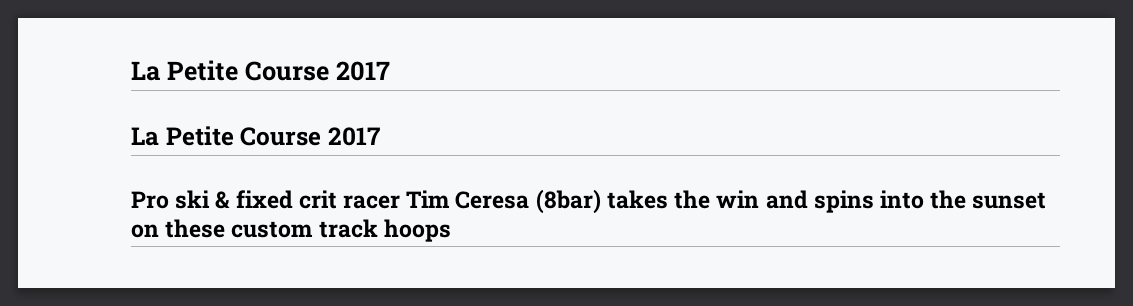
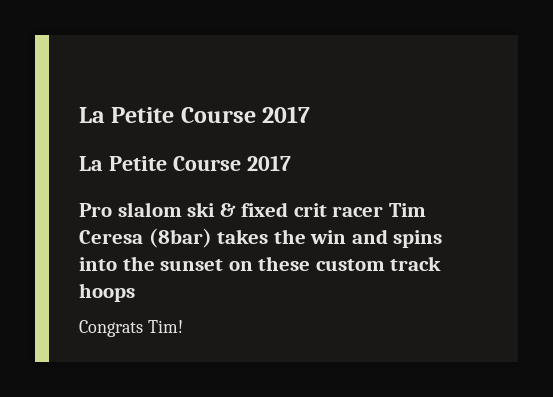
(169, 200) none -> [117,202,182,217] slalom
(451, 230) none -> [79,320,183,337] // Congrats Tim!

